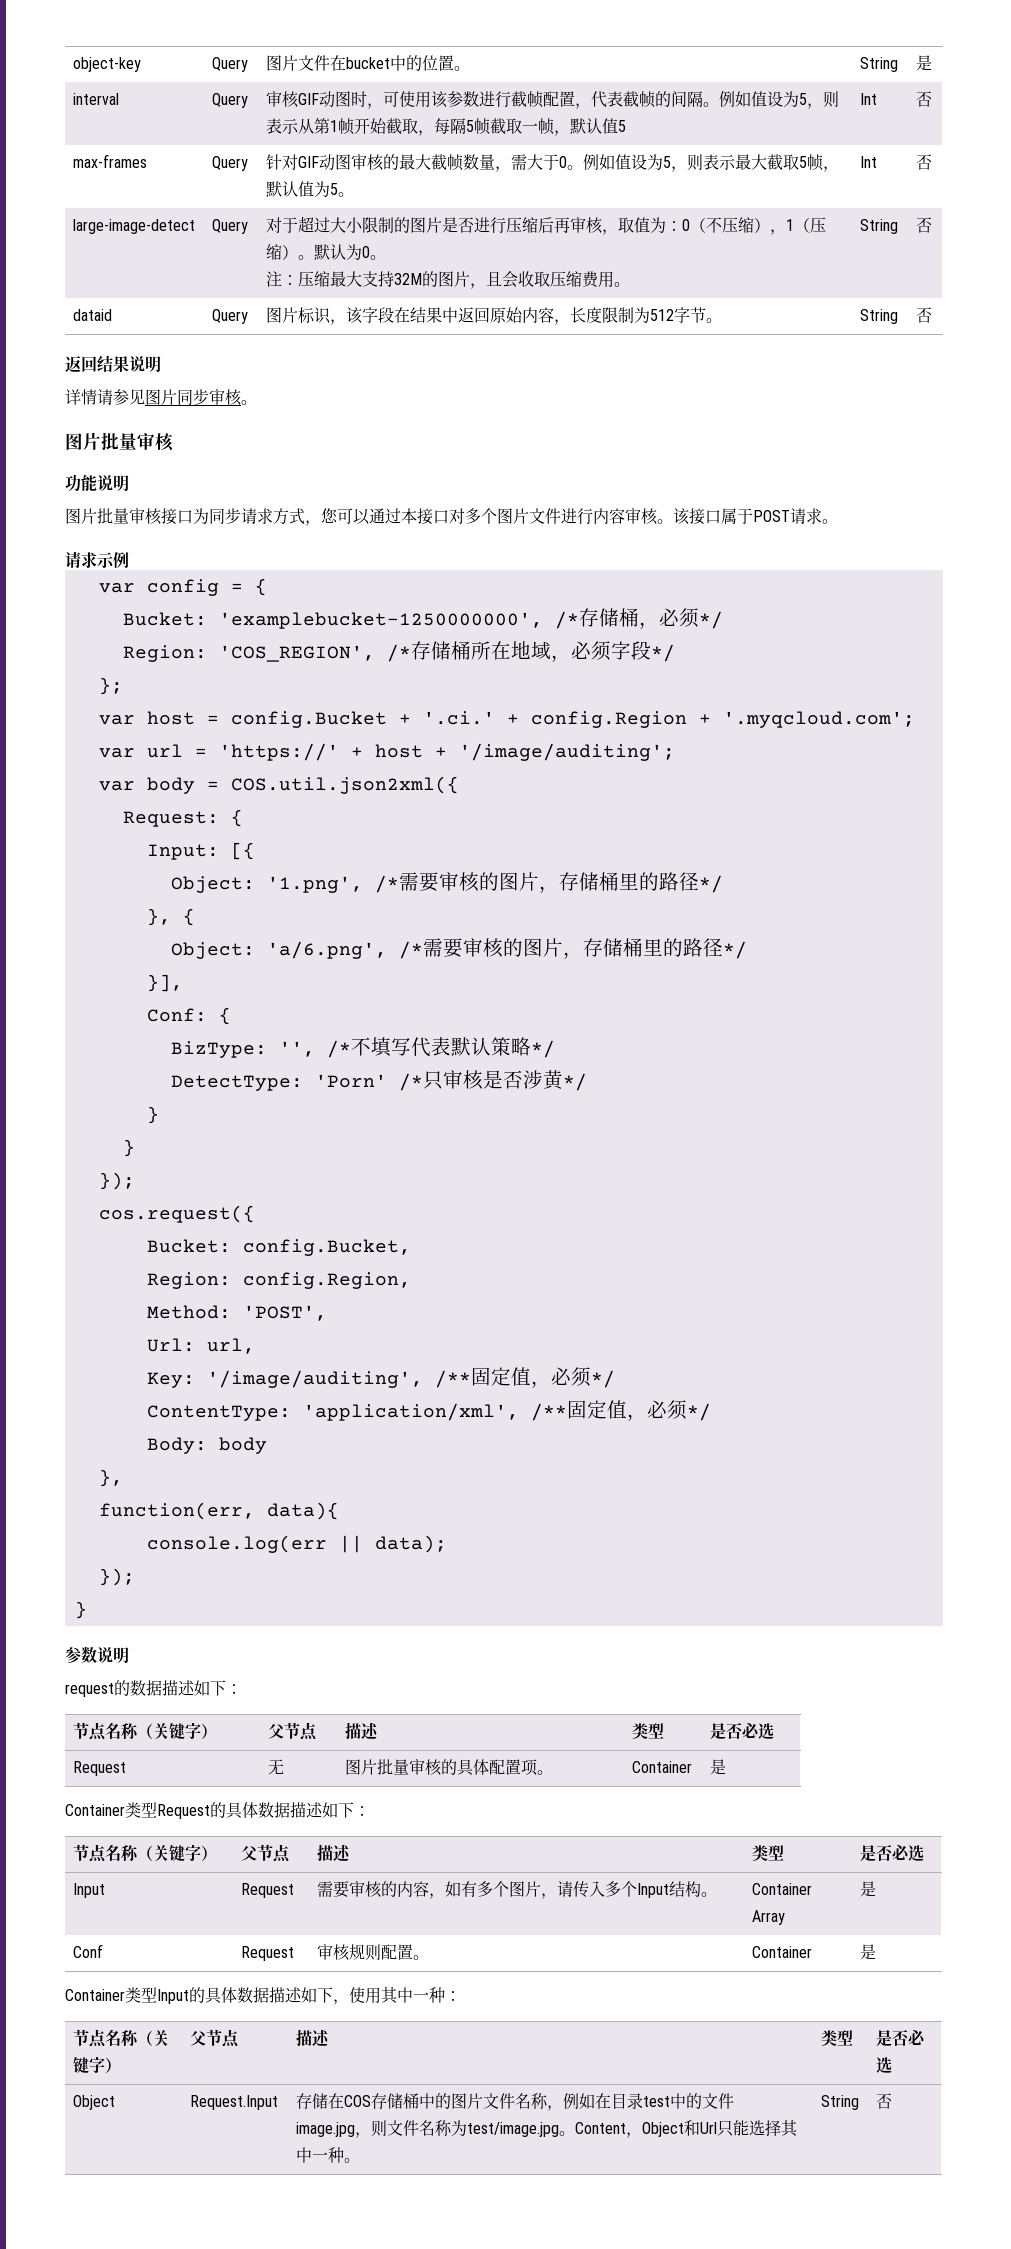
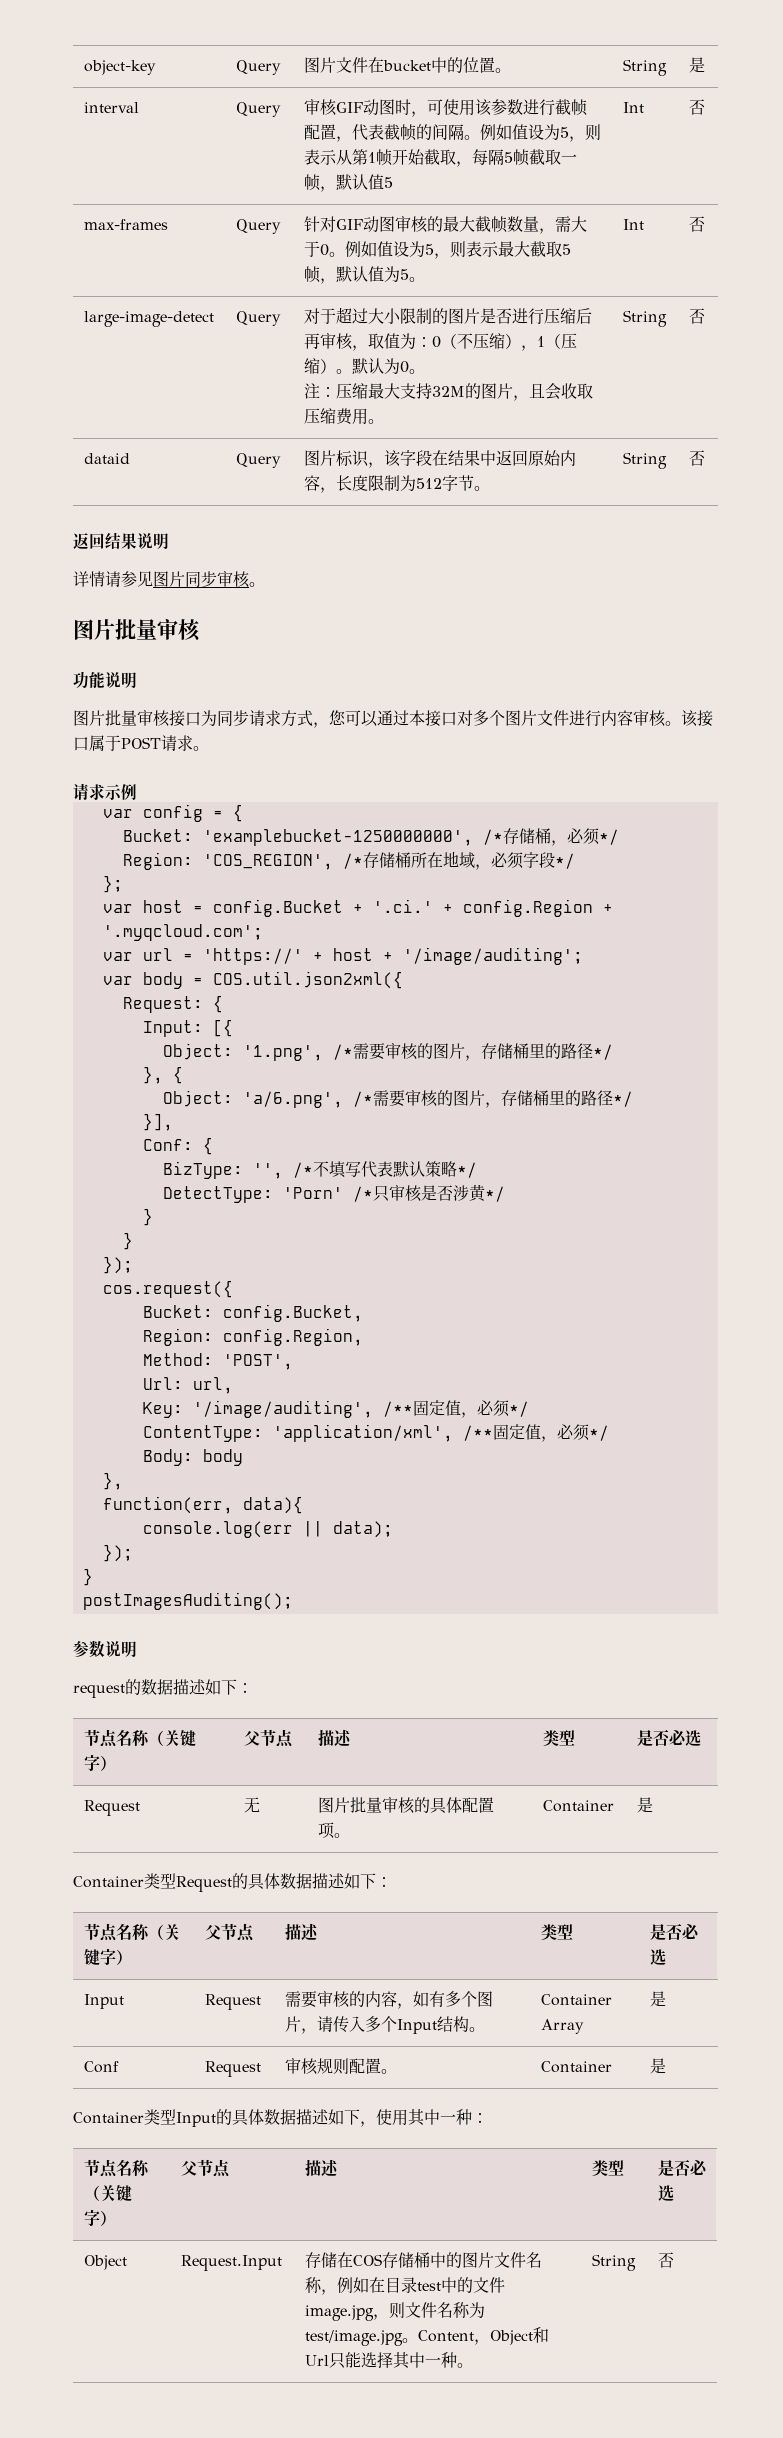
(87, 1610) none -> [82,1592,293,1610] // postImagesAuditing();

